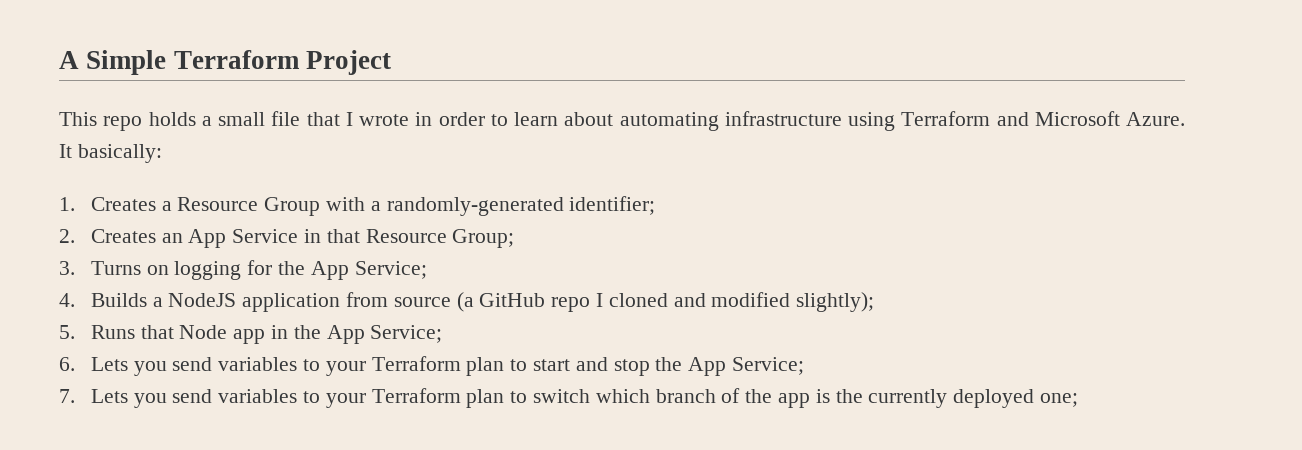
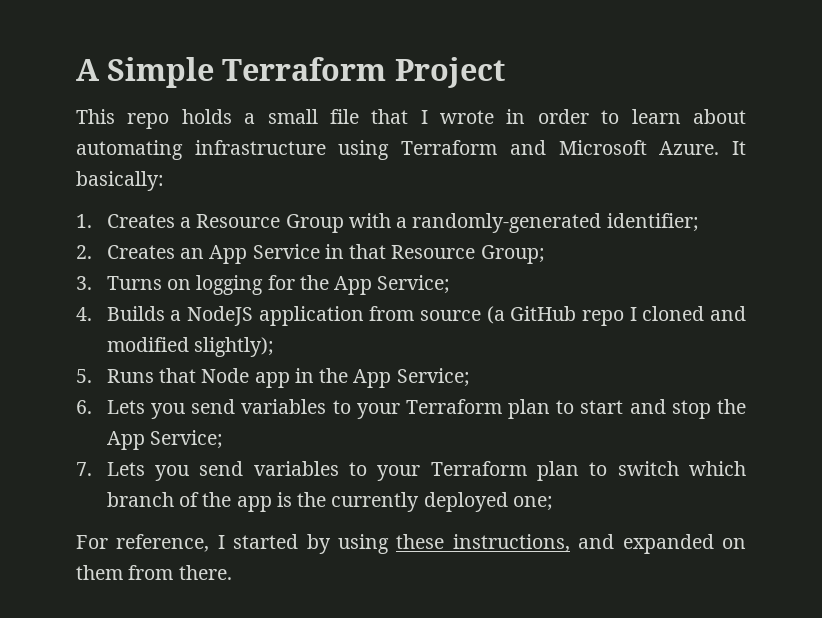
(1079, 400) none -> [76,534,746,554] [76,565,232,580] // For reference, I started by using these instructions, and expanded on them from there.

